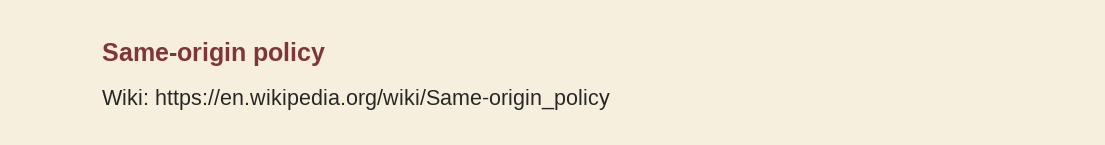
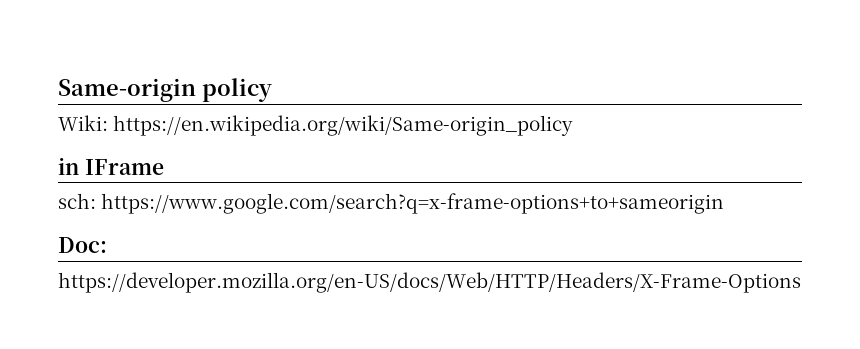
(610, 99) none -> [58,157,164,175] [58,193,725,214] [58,237,107,253] [58,272,801,293] // in IFrame // sch: https://www.google.com/search?q=x-frame-options+to+sameorigin // Doc: // https://developer.mozilla.org/en-US/docs/Web/HTTP/Headers/X-Frame-Options

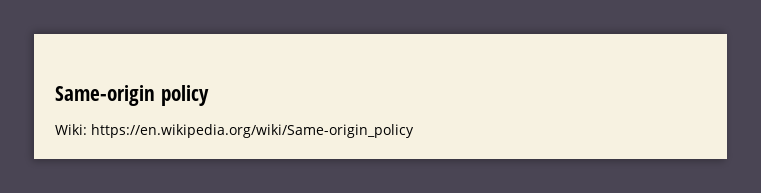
[58,157,164,175] [58,193,725,214] [58,237,107,253] [58,272,801,293] // in IFrame // sch: https://www.google.com/search?q=x-frame-options+to+sameorigin // Doc: // https://developer.mozilla.org/en-US/docs/Web/HTTP/Headers/X-Frame-Options -> (414, 131) none

